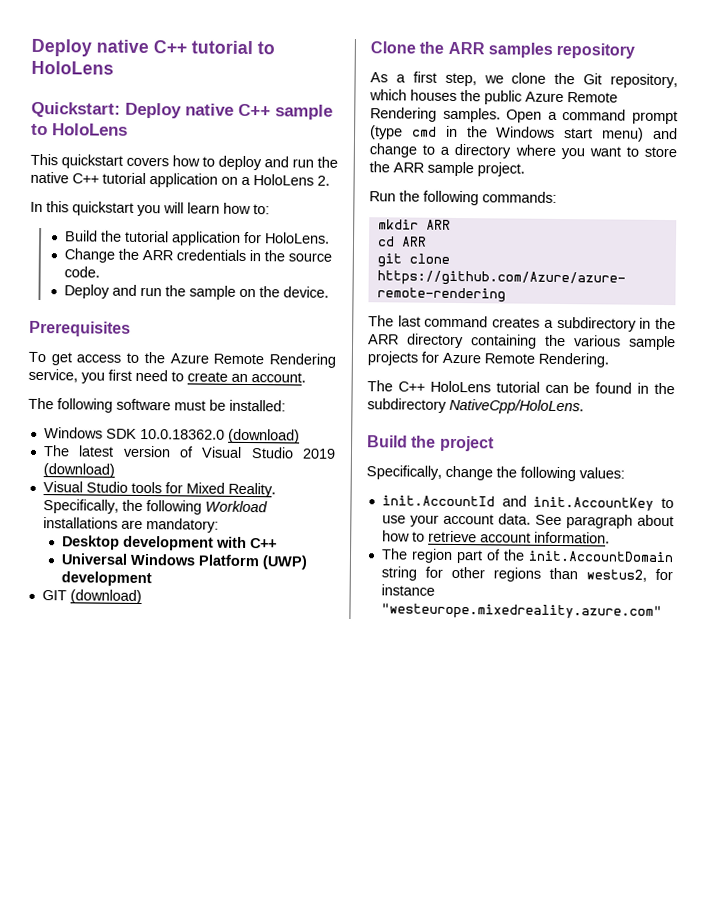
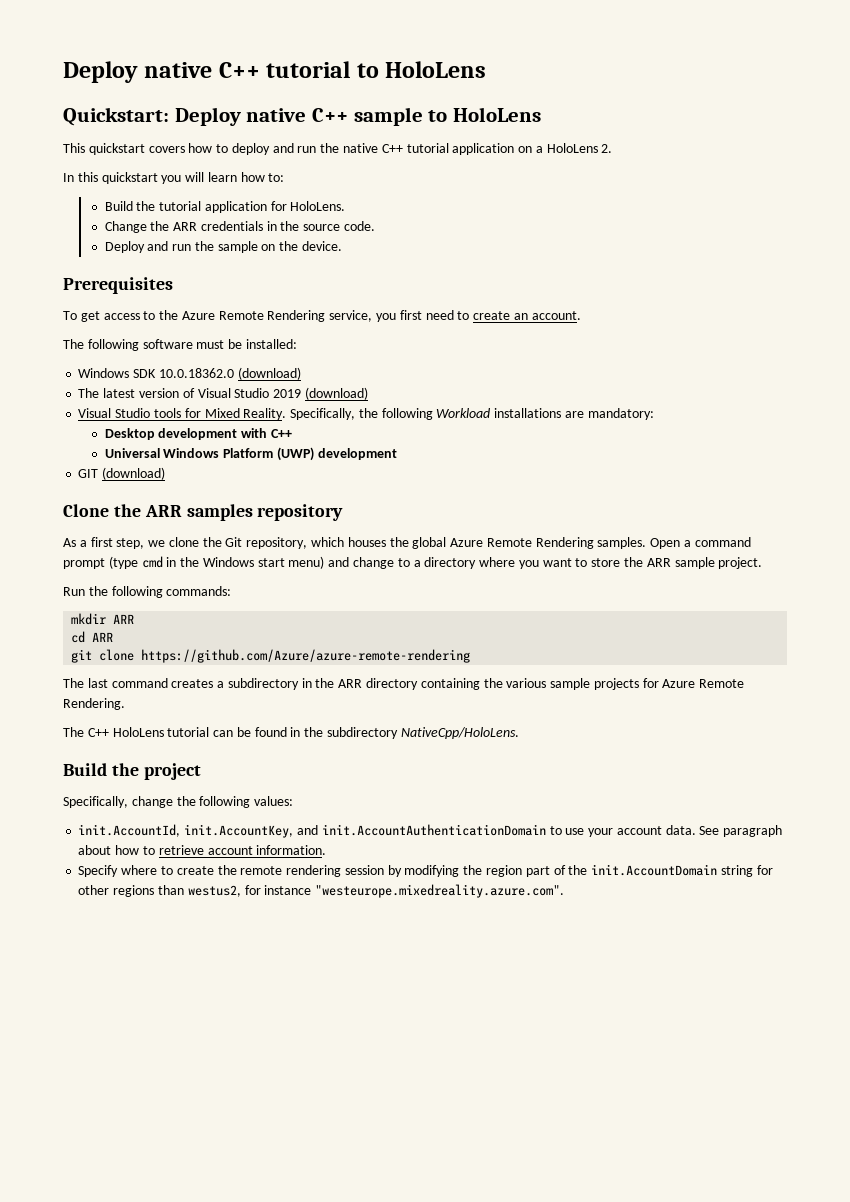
[484,90,522,105] public -> [412,537,447,549] global
[381,495,655,511] init.AccountId and init.AccountKey -> [78,824,546,838] init.AccountId, init.AccountKey, and init.AccountAuthenticationDomain
[380,548,408,560] The -> [78,865,483,877] Specify where to create the remote rendering session by modifying the
[380,603,662,620] "westeurope.mixedreality.azure.com" -> [315,884,565,898] "westeurope.mixedreality.azure.com".

